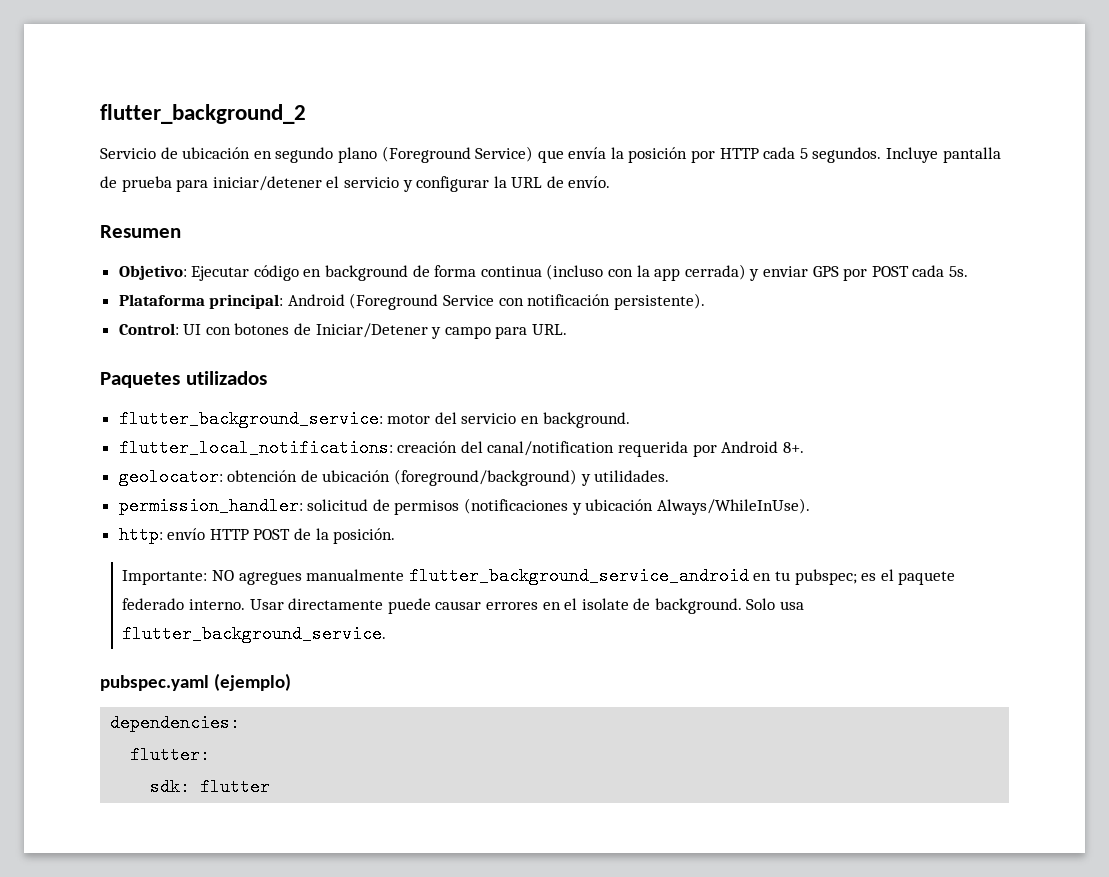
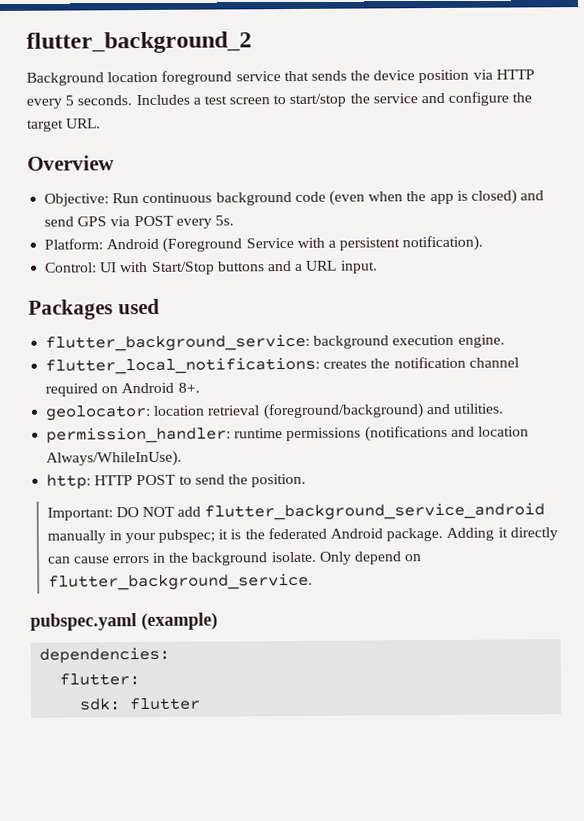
[100,146,1001,163] [100,176,611,192] [100,225,181,238] [118,264,945,281] Servicio de ubicación en segundo plano (Foreground Service) que envía la posición por HTTP cada 5 segundos. Incluye pantalla de prueba para iniciar/detener el servicio y configurar la URL de envío. // Resumen // Objetivo: Ejecutar código en background de forma continua (incluso con la app cerrada) y enviar GPS por POST cada -> [26,69,535,86] [26,91,533,109] [27,118,102,132] [27,155,115,171] [44,189,545,207] [44,215,212,229] Background location foreground service that sends the device position via HTTP every 5 seconds. Includes a test screen to start/stop the service and configure the target URL. // Overview // Objective: Run continuous background code (even when the app is closed) and send GPS via POST every
[118,294,284,309] Plataforma principal: -> [44,238,104,250] Platform:
[498,293,705,310] [118,323,568,339] [100,371,267,388] [118,410,630,428] [118,439,804,457] [118,468,670,486] [118,497,654,515] con notificación persistente). // Control: UI con botones de Iniciar/Detener y campo para URL. // Paquetes utilizados // flutter_background_service: motor del servicio en background. // flutter_local_notifications: creación del canal/notification requerida por Android 8+. // geolocator: obtención de ubicación (foreground/background) y utilidades. // permission_handler: solicitud de permisos (notificaciones y ubicación -> [296,235,484,252] [44,260,378,275] [28,298,160,320] [45,333,505,352] [45,356,519,375] [45,382,200,397] [45,403,504,421] [46,425,529,444] with a persistent notification). // Control: UI with Start/Stop buttons and a URL input. // Packages used // flutter_background_service: background execution engine. // flutter_local_notifications: creates the notification channel required on Android 8+. // geolocator: location retrieval (foreground/background) and utilities. // permission_handler: runtime permissions (notifications and location
[167,528,206,540] envío -> (92, 482) none
[294,528,396,544] [122,567,956,585] [122,598,805,614] de la posición. // Importante: NO agregues manualmente flutter_background_service_android en tu pubspec; es el paquete federado interno. Usar directamente puede causar errores en el isolate de background. Solo usa -> [178,473,307,488] [46,502,546,521] [46,527,558,544] [46,551,423,566] to send the position. // Important: DO NOT add flutter_background_service_android manually in your pubspec; it is the federated Android package. Adding it directly can cause errors in the background isolate. Only depend on
[214,673,292,691] (ejemplo) -> [141,612,218,631] (example)

